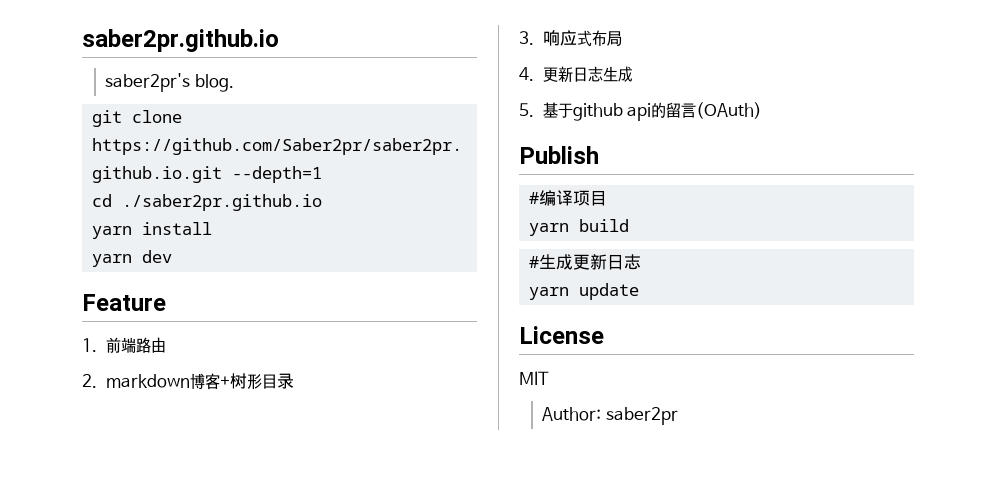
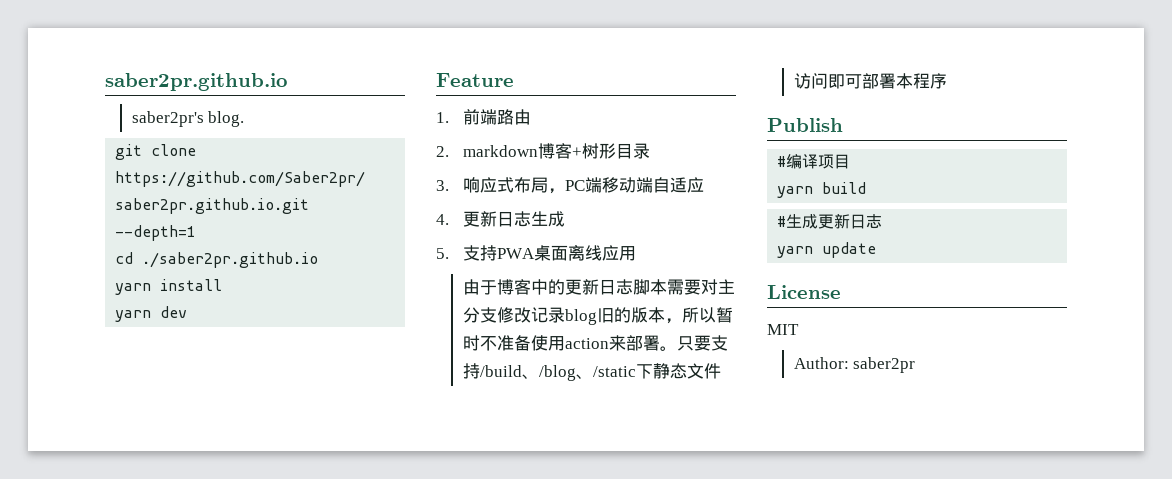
(622, 38) none -> [547,177,704,194] ，PC端移动端自适应
[542,102,763,121] 基于github api的留言(OAuth) -> [462,245,636,261] [462,279,735,295] [462,307,733,325] [462,335,728,351] [462,363,721,381] [793,73,947,89] 支持PWA桌面离线应用 // 由于博客中的更新日志脚本需要对主分支修改记录blog旧的版本，所以暂时不准备使用action来部署。只要支持/build、/blog、/static下静态文件访问即可部署本程序

